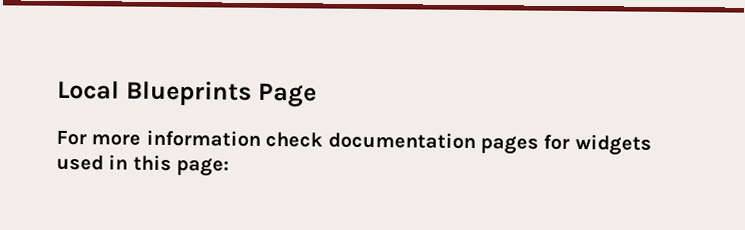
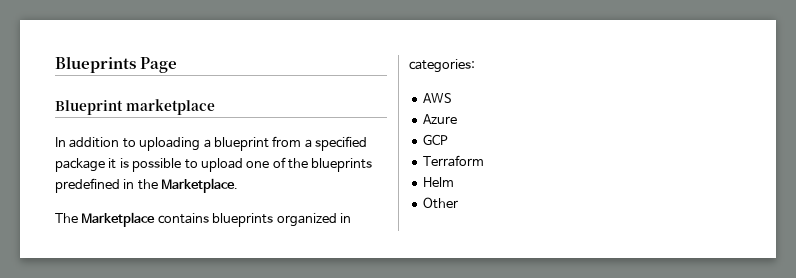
[57,79,120,100] Local -> (55, 64) none
[56,129,652,156] [56,154,230,177] For more information check documentation pages for widgets used in this page: -> [55,99,215,115] [55,136,367,151] [55,157,373,172] [55,178,239,193] [55,212,351,227] [409,59,475,73] [422,93,452,103] [422,114,457,124] [422,134,448,145] [422,155,484,167] [422,177,454,187] [422,197,458,209] Blueprint marketplace // In addition to uploading a blueprint from a specified package it is possible to upload one of the blueprints predefined in the Marketplace. // The Marketplace contains blueprints organized in categories: // AWS // Azure // GCP // Terraform // Helm // Other

